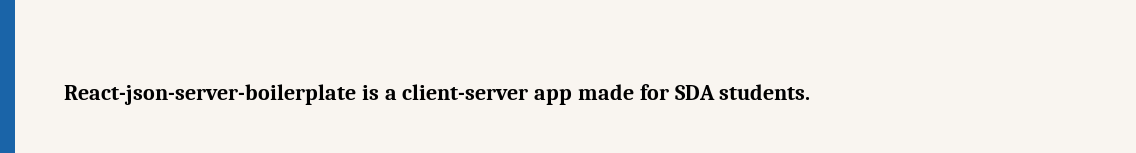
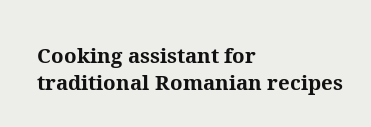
[64,84,811,105] React-json-server-boilerplate is a client-server app made for SDA students. -> [37,48,257,68] [37,75,344,95] Cooking assistant for traditional Romanian recipes

